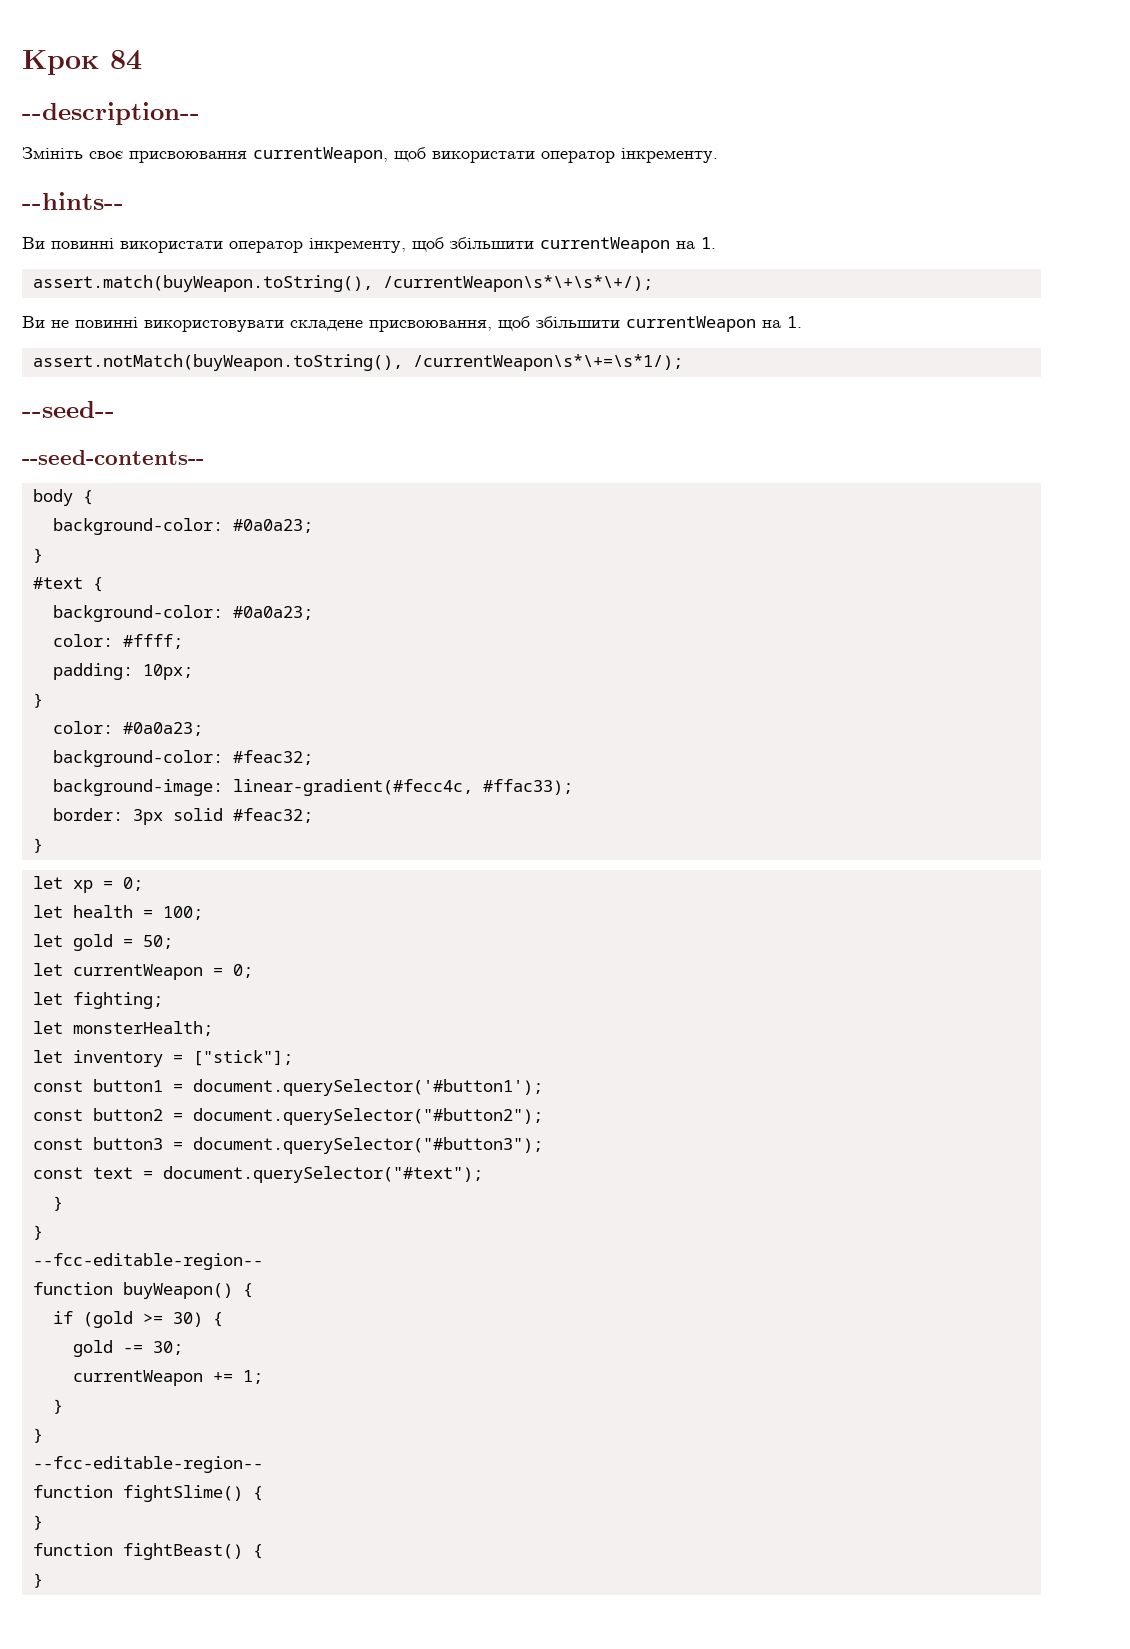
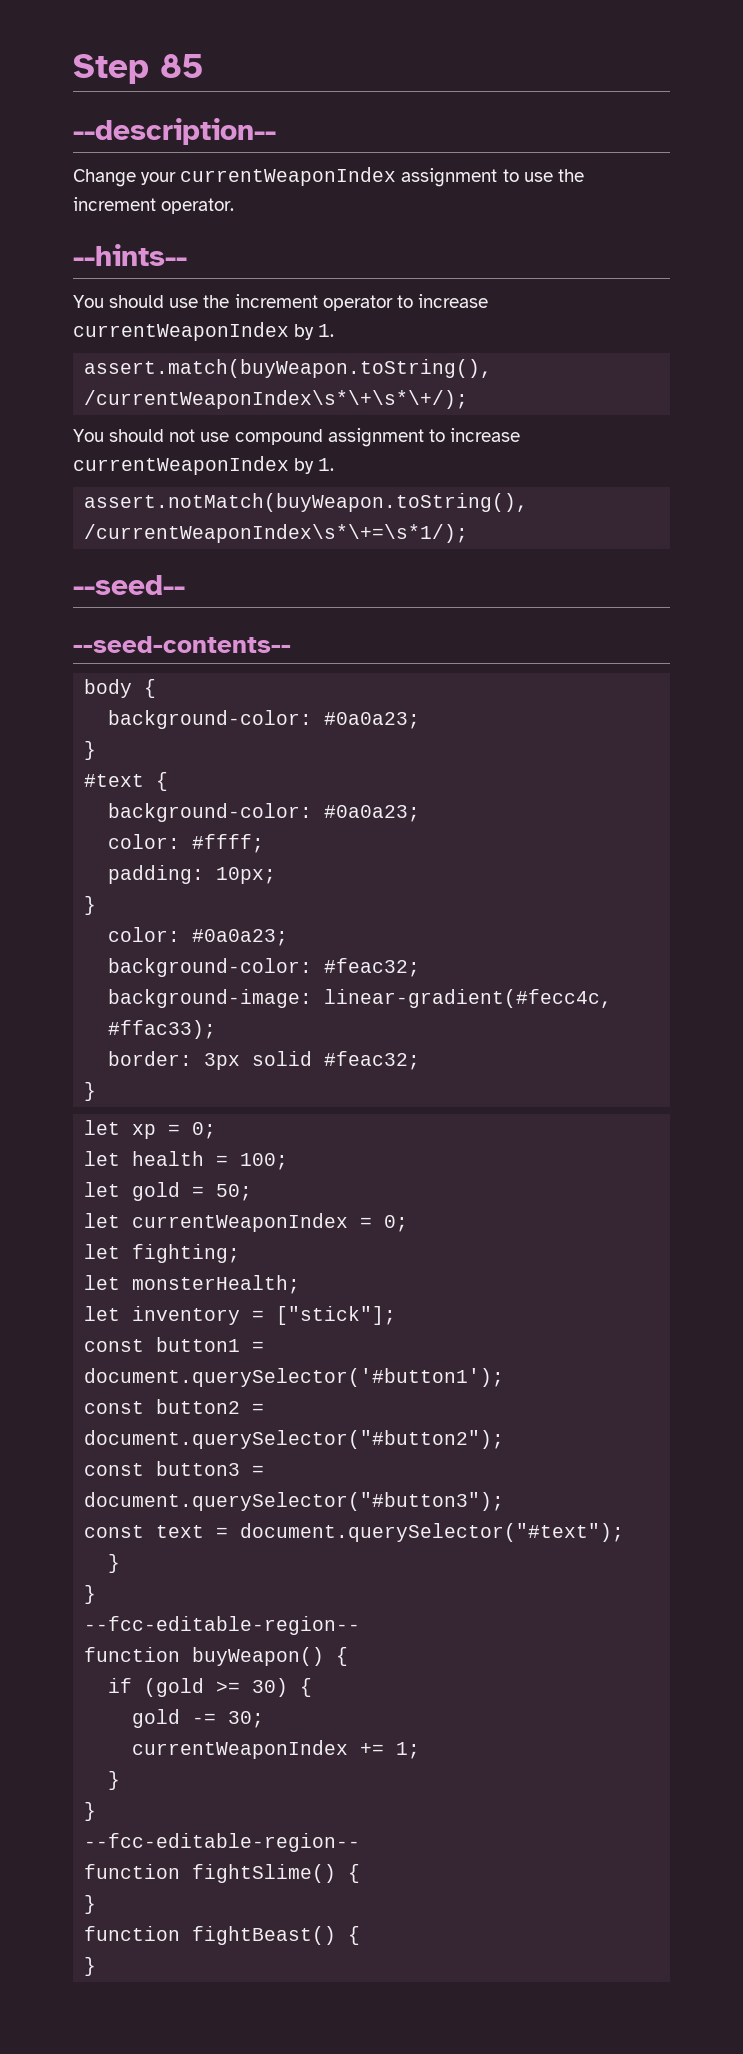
[22,50,142,75] Крок 84 -> [73,54,203,84] Step 85
[22,147,718,163] [22,192,124,210] [22,237,716,253] [32,275,653,292] [22,316,781,332] Змініть своє присвоювання currentWeapon, щоб використати оператор інкременту. // --hints-- // Ви повинні використати оператор інкременту, щоб збільшити currentWeapon на 1. // assert.match(buyWeapon.toString(), /currentWeapon\s*\+\s*\+/); // Ви не повинні використовувати складене присвоювання, щоб збільшити currentWeapon на -> [73,167,584,187] [73,197,235,214] [73,244,187,266] [73,294,488,311] [73,322,335,341] [84,359,493,378] [84,390,469,409] [73,428,520,447] [73,456,315,475] Change your currentWeaponIndex assignment to use the increment operator. // --hints-- // You should use the increment operator to increase currentWeaponIndex by 1. // assert.match(buyWeapon.toString(), /currentWeaponIndex\s*\+\s*\+/); // You should not use compound assignment to increase currentWeaponIndex by
[412,354,683,371] /currentWeapon\s*\+=\s*1/); -> [84,524,469,543] /currentWeaponIndex\s*\+=\s*1/);
[72,964,203,980] currentWeapon -> [132,1213,349,1232] currentWeaponIndex
[72,1370,203,1386] currentWeapon -> [132,1740,349,1759] currentWeaponIndex

